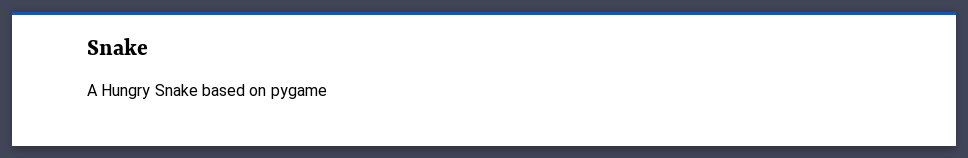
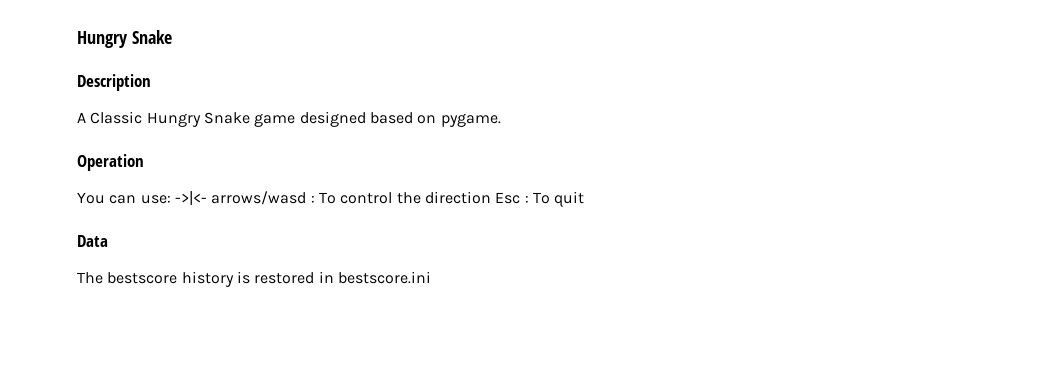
[87,38,148,55] Snake -> [77,30,172,48] [77,74,151,91] Hungry Snake // Description
[101,84,327,99] Hungry Snake based on pygame -> [90,111,501,127] [77,154,144,171] [77,191,585,207] [77,235,108,247] [77,271,431,287] Classic Hungry Snake game designed based on pygame. // Operation // You can use: ->|<- arrows/wasd : To control the direction Esc : To quit // Data // The bestscore history is restored in bestscore.ini

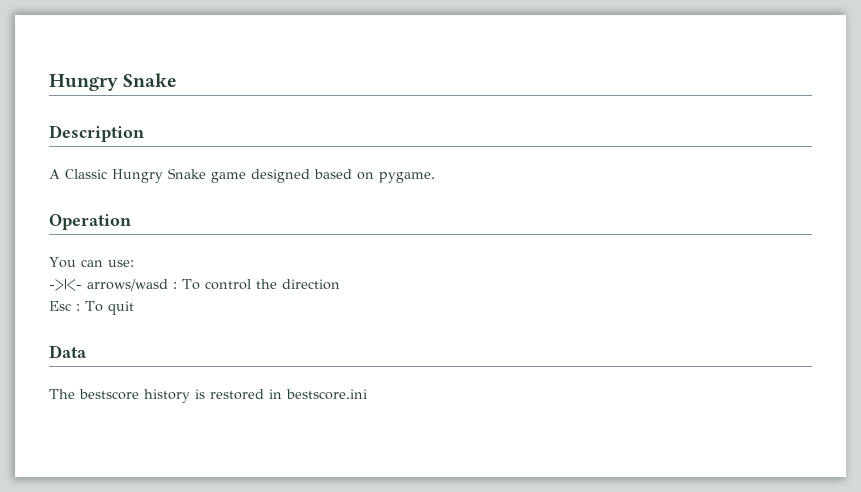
(171, 199) none -> (134, 263) //
(491, 197) none -> (340, 284) //

